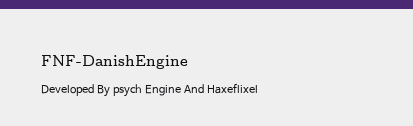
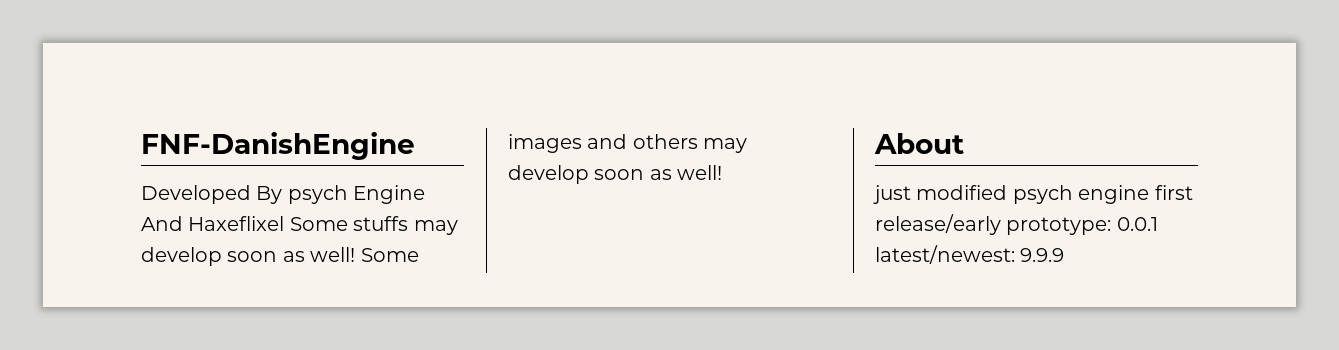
(258, 88) none -> [289,216,458,235] [141,247,419,266] [508,134,748,153] [508,165,723,184] [874,133,964,154] [873,185,1193,204] [875,214,1158,235] [875,245,1065,264] Some stuffs may develop soon as well! Some images and others may develop soon as well! // About // just modified psych engine first release/early prototype: 0.0.1 latest/newest: 9.9.9

